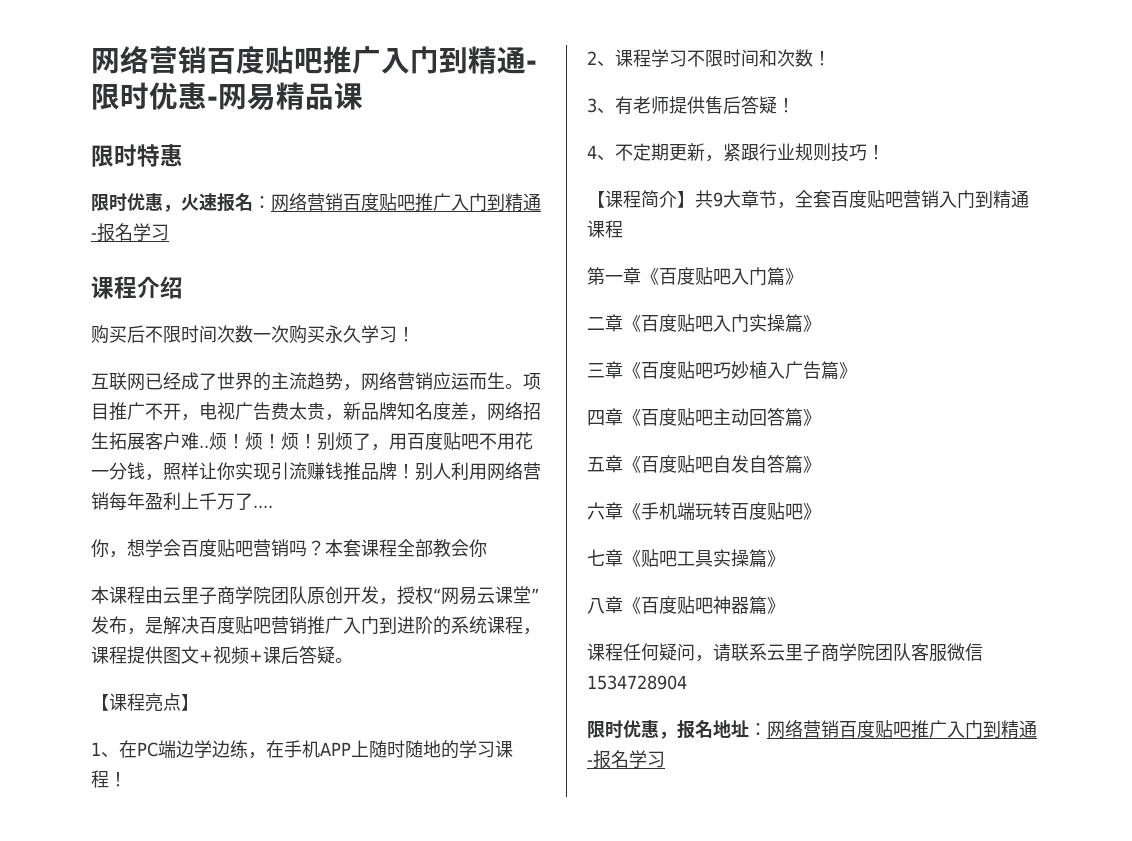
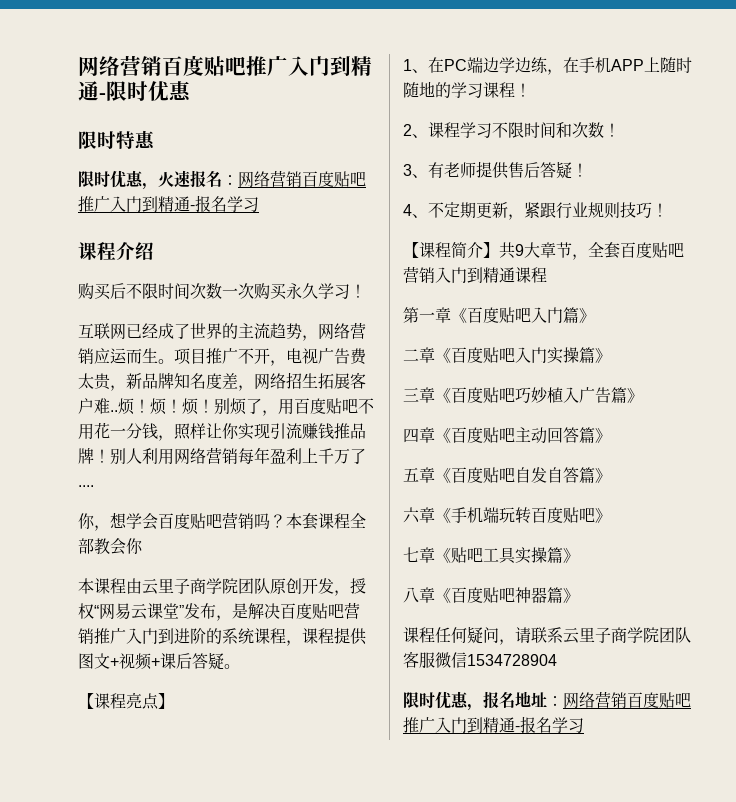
[207,82,363,110] -网易精品课 -> (192, 91) none

